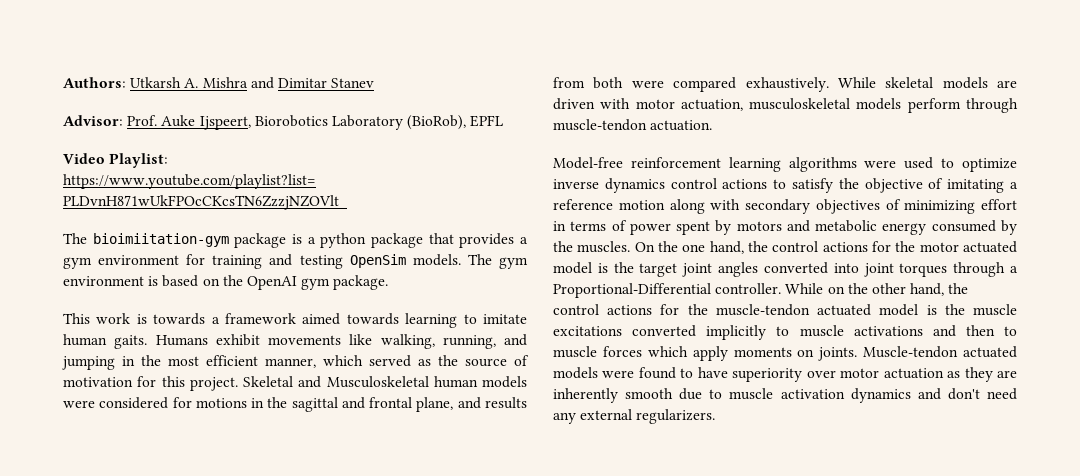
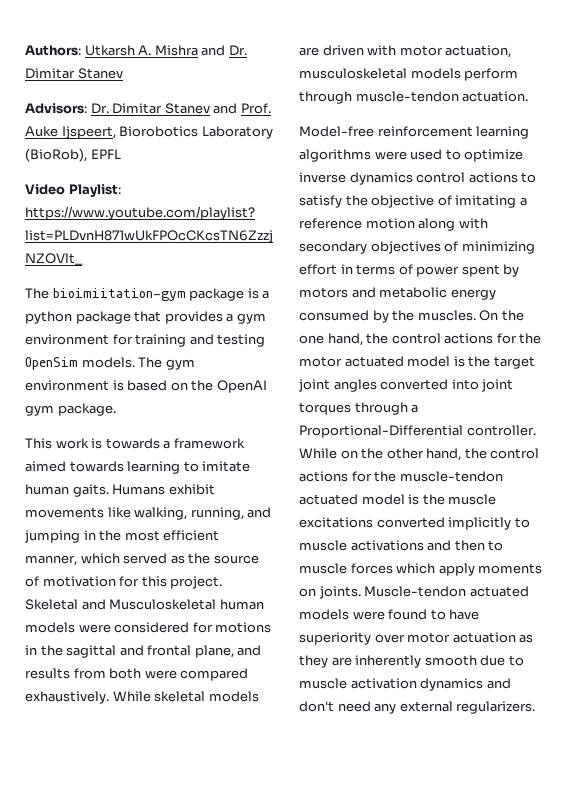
(274, 83) none -> [228,45,247,56] Dr.
[63,115,123,126] Advisor: -> [25,103,238,114] Advisors: Dr. Dimitar Stanev and

